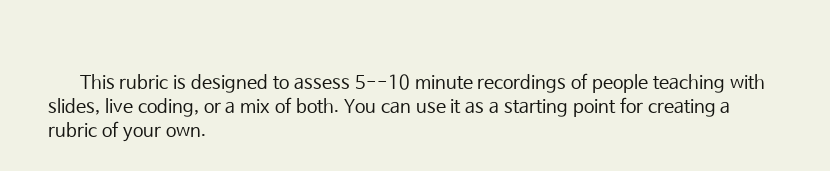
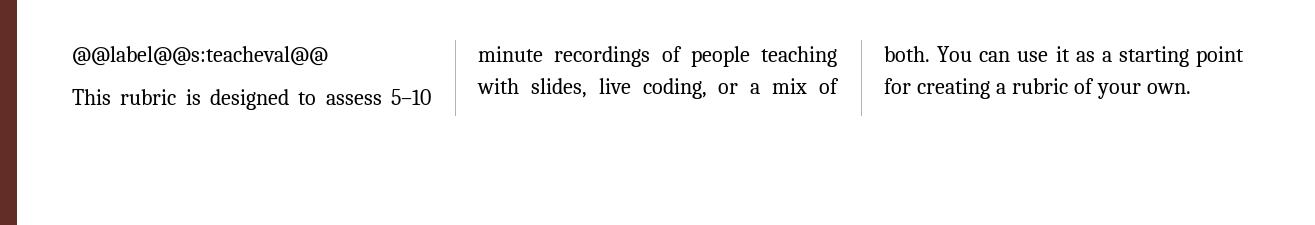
(79, 81) none -> [72,46,328,66] @@label@@s:teacheval@@ //
[354,74,410,90] 5--10 -> [391,89,432,105] 5–10

